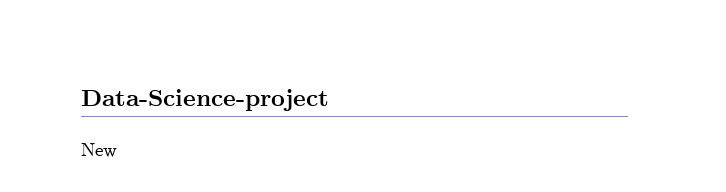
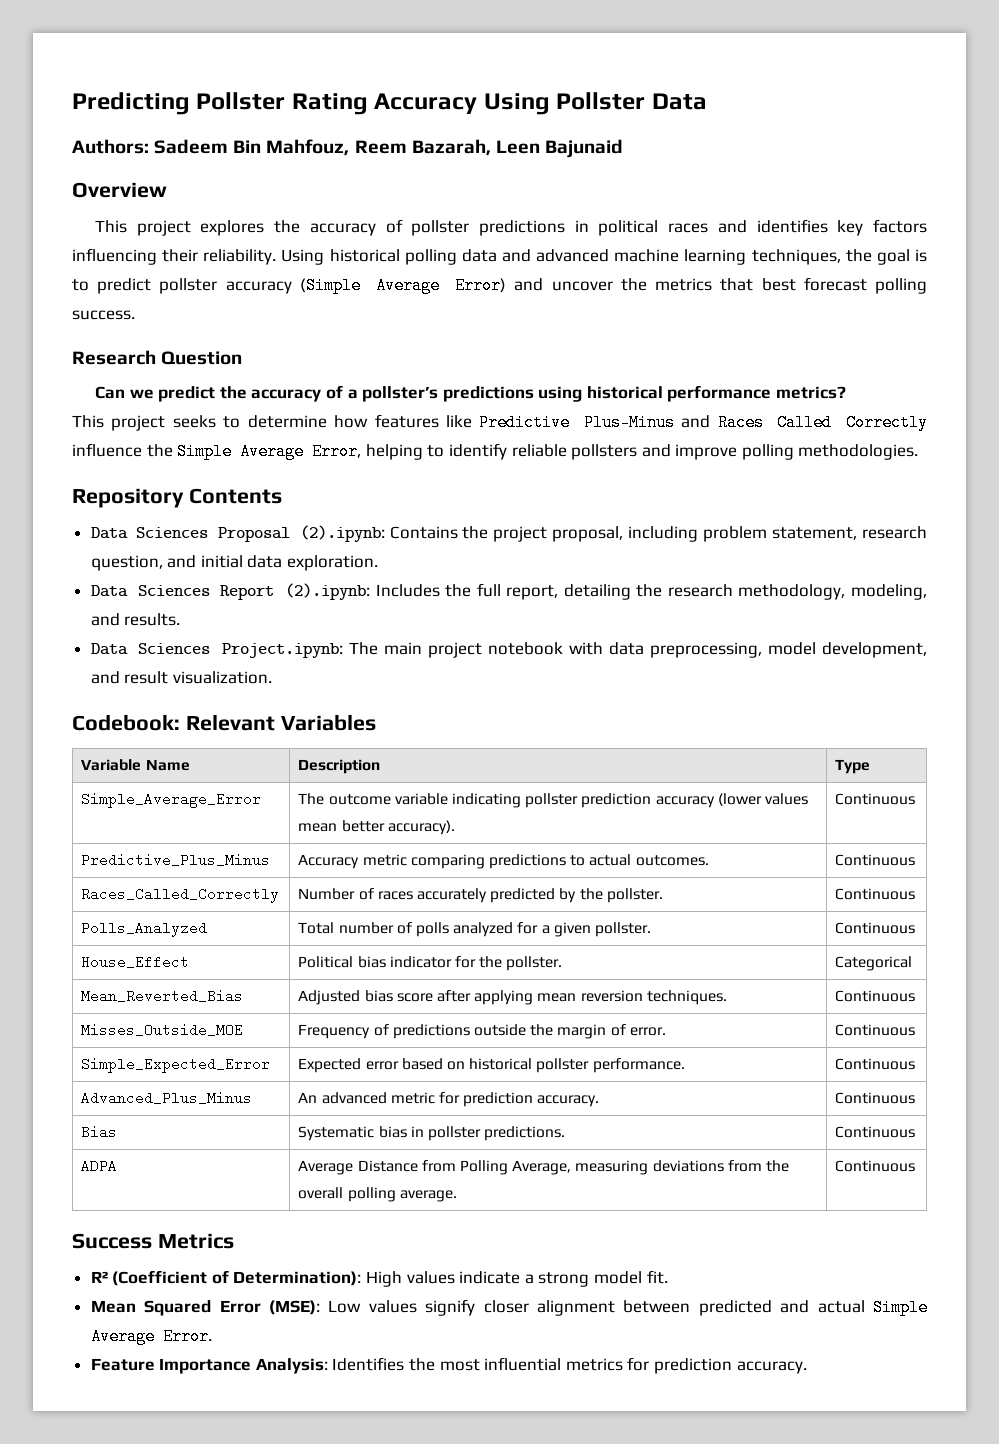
[81,89,329,111] [81,143,117,158] Data-Science-project // New -> [72,92,707,115] [72,139,623,158] [72,182,167,198] [95,219,927,236] [72,248,927,265] [72,277,927,294] [72,310,135,320] [72,350,243,365] [95,385,847,402] [72,414,928,431] [72,443,919,460] [72,488,282,508] [90,525,927,542] [90,555,379,571] [90,583,927,600] [90,613,181,626] [90,642,927,658] [90,671,272,684] [72,714,376,731] [81,759,190,771] [298,759,381,774] [835,759,871,774] [81,792,262,808] [298,793,808,808] [298,820,455,835] [835,793,916,805] [81,853,271,867] [298,854,709,869] [835,854,916,866] [81,887,280,903] [298,888,663,903] [835,888,916,900] [81,921,208,937] [298,922,651,937] [835,922,916,934] [81,955,190,969] [298,956,563,971] [835,956,913,971] [81,989,244,1003] [298,990,727,1005] [835,990,916,1002] [81,1023,244,1037] [298,1024,666,1039] [835,1024,916,1036] [81,1057,271,1073] [298,1058,685,1073] [835,1058,916,1070] [81,1091,253,1105] [298,1092,600,1107] [835,1092,916,1104] [81,1125,118,1139] [298,1126,566,1141] [835,1126,916,1138] [81,1159,118,1173] [298,1160,789,1175] [298,1187,457,1202] [835,1160,916,1172] [72,1233,234,1249] [90,1270,668,1287] [90,1299,928,1316] [90,1328,212,1345] [90,1357,807,1374] Predicting Pollster Rating Accuracy Using Pollster Data // Authors: Sadeem Bin Mahfouz, Reem Bazarah, Leen Bajunaid // Overview // This project explores the accuracy of pollster predictions in political races and identifies key factors influencing their reliability. Using historical polling data and advanced machine learning techniques, the goal is to predict pollster accuracy (Simple Average Error) and uncover the metrics that best forecast polling success. // Research Question // Can we predict the accuracy of a pollster’s predictions using historical performance metrics? // This project seeks to determine how features like Predictive Plus-Minus and Races Called Correctly influence the Simple Average Error, helping to identify reliable pollsters and improve polling methodologies. // Repository Contents // Data Sciences Proposal (2).ipynb: Contains the project proposal, including problem statement, research question, and initial data exploration. // Data Sciences Report (2).ipynb: Includes the full report, detailing the research methodology, modeling, and results. // Data Sciences Project.ipynb: The main project notebook with data preprocessing, model development, and result visualization. // Codebook: Relevant Variables // Variable Name | Description | Type // Simple_Average_Error | The outcome variable indicating pollster prediction accuracy (lower values mean better accuracy). | Continuous // Predictive_Plus_Minus | Accuracy metric comparing predictions to actual outcomes. | Continuous // Races_Called_Correctly | Number of races accurately predicted by the pollster. | Continuous // Polls_Analyzed | Total number of polls analyzed for a given pollster. | Continuous // House_Effect | Political bias indicator for the pollster. | Categorical // Mean_Reverted_Bias | Adjusted bias score after applying mean reversion techniques. | Continuous // Misses_Outside_MOE | Frequency of predictions outside the margin of error. | Continuous // Simple_Expected_Error | Expected error based on historical pollster performance. | Continuous // Advanced_Plus_Minus | An advanced metric for prediction accuracy. | Continuous // Bias | Systematic bias in pollster predictions. | Continuous // ADPA | Average Distance from Polling Average, measuring deviations from the overall polling average. | Continuous // Success Metrics // R² (Coefficient of Determination): High values indicate a strong model fit. // Mean Squared Error (MSE): Low values signify closer alignment between predicted and actual Simple Average Error. // Feature Importance Analysis: Identifies the most influential metrics for prediction accuracy.

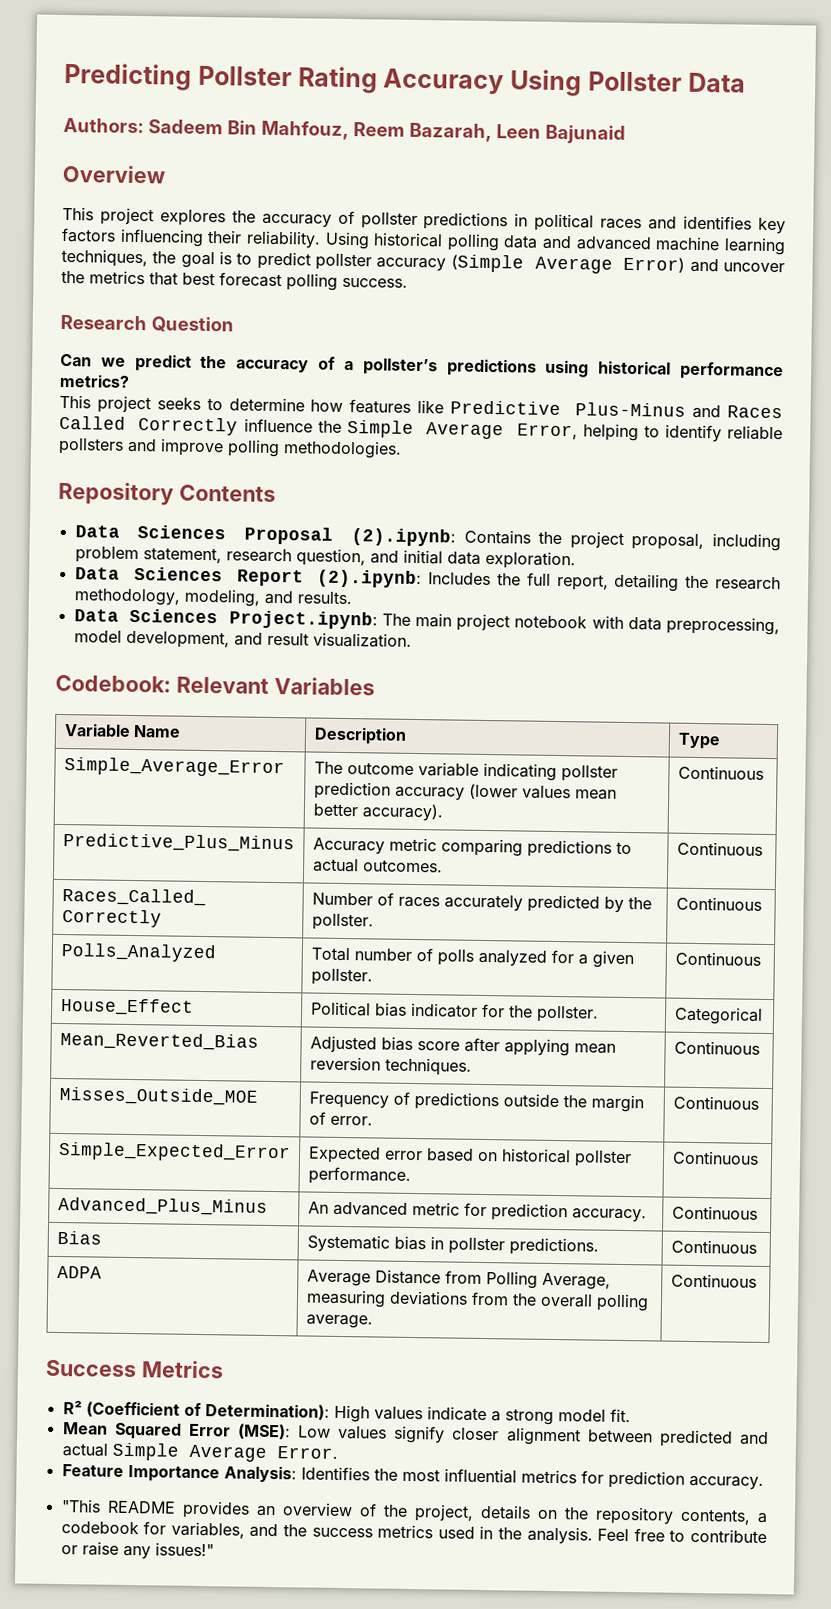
(807, 1367) none -> [60,1499,769,1525] [60,1521,768,1545] [60,1541,214,1560] // "This README provides an overview of the project, details on the repository contents, a codebook for variables, and the success metrics used in the analysis. Feel free to contribute or raise any issues!"

